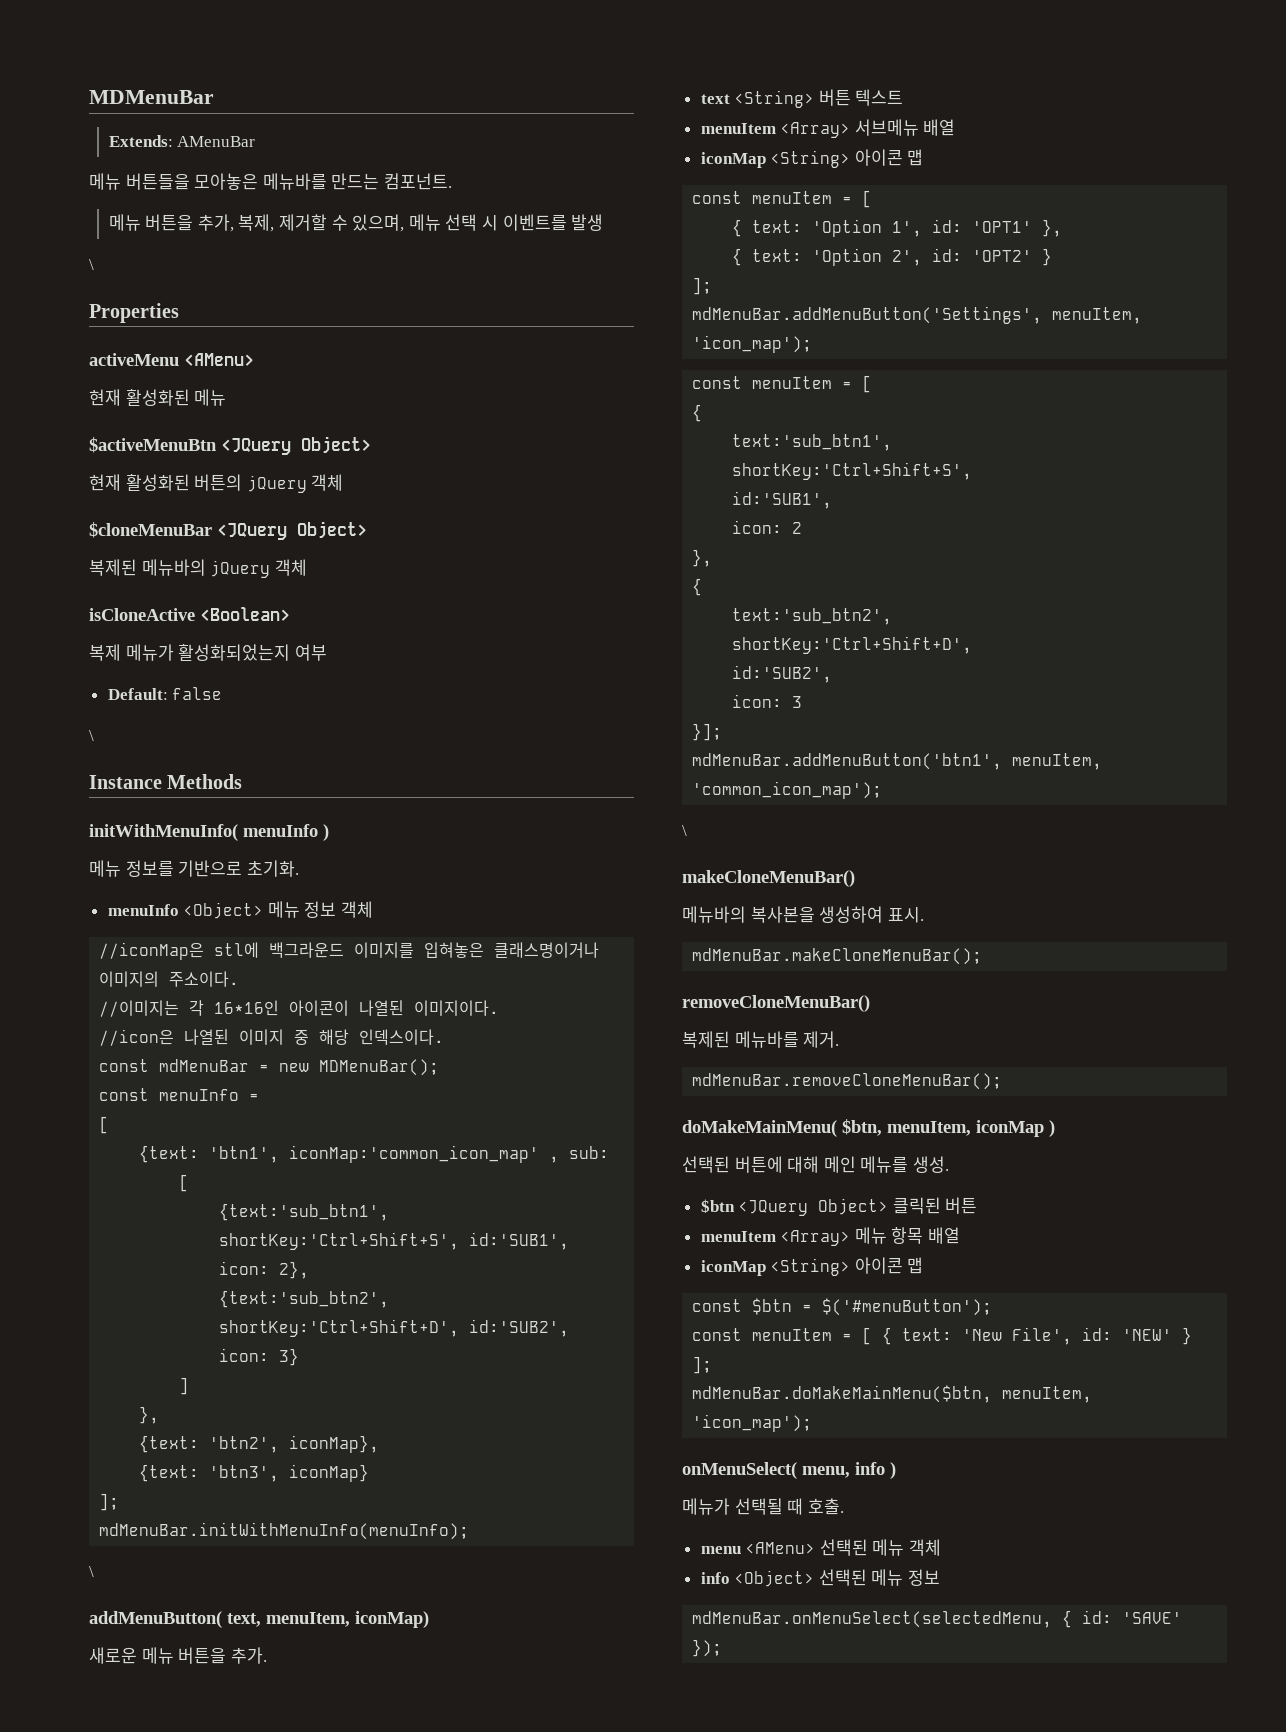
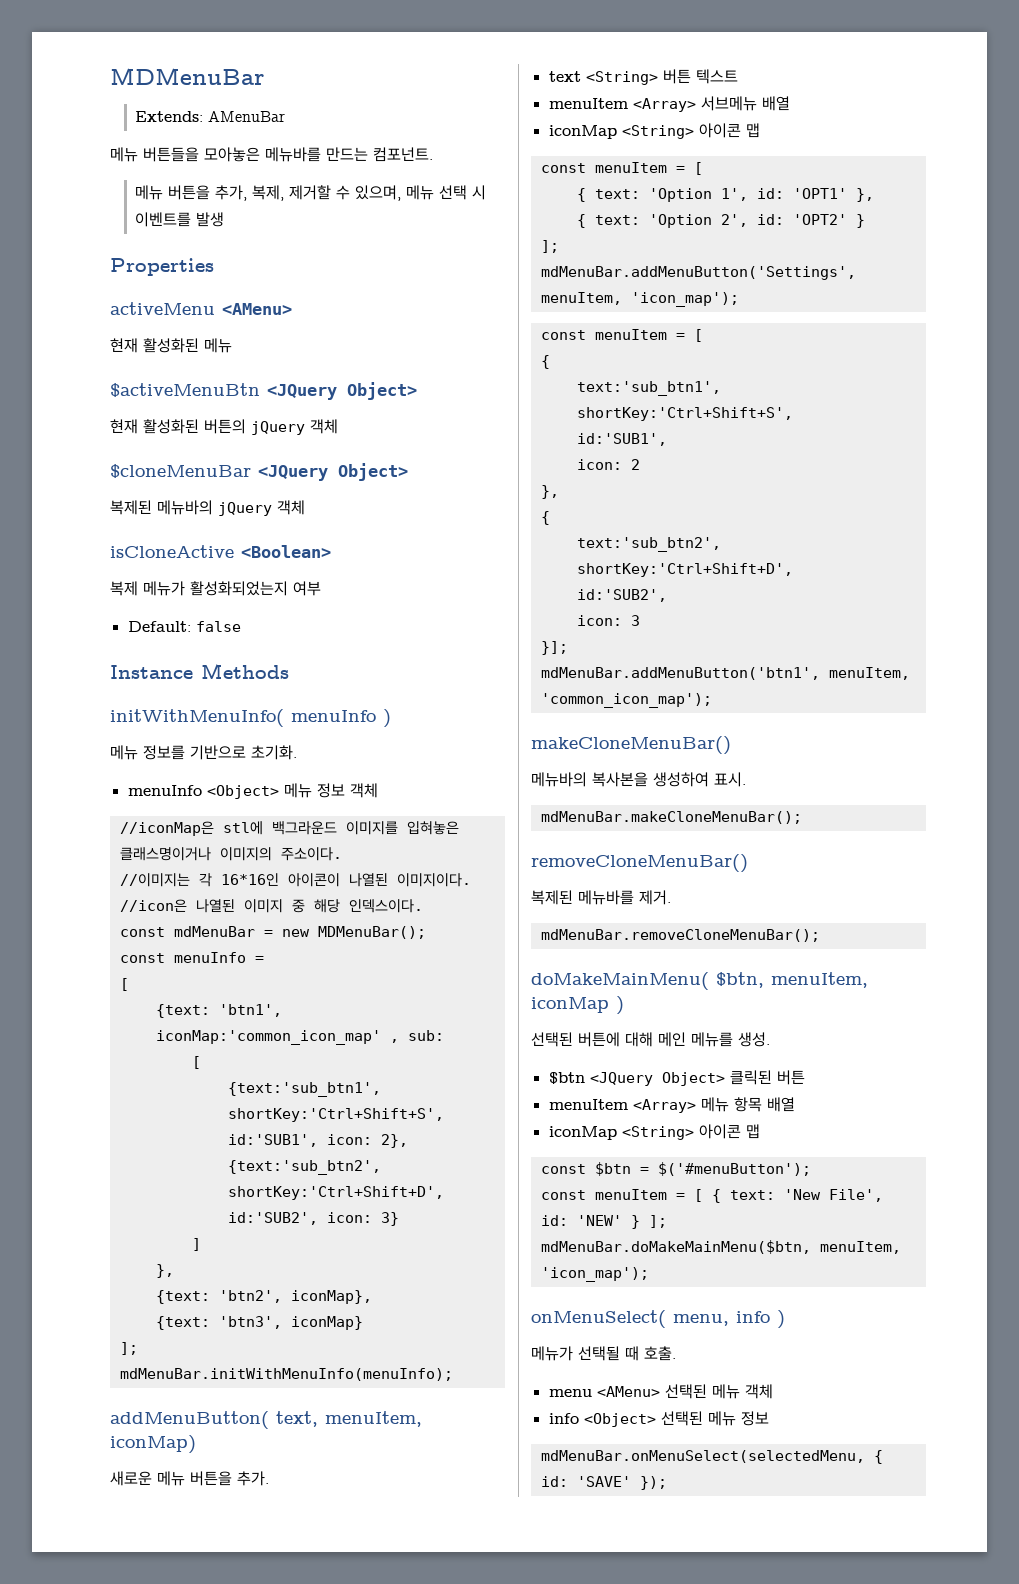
[89,259,94,270] // \ -> (225, 219) none
[89,730,94,741] // \ -> (241, 626) none
[89,1566,94,1577] // \ -> (453, 1374) none
[682,825,687,836] // \ -> (712, 700) none

